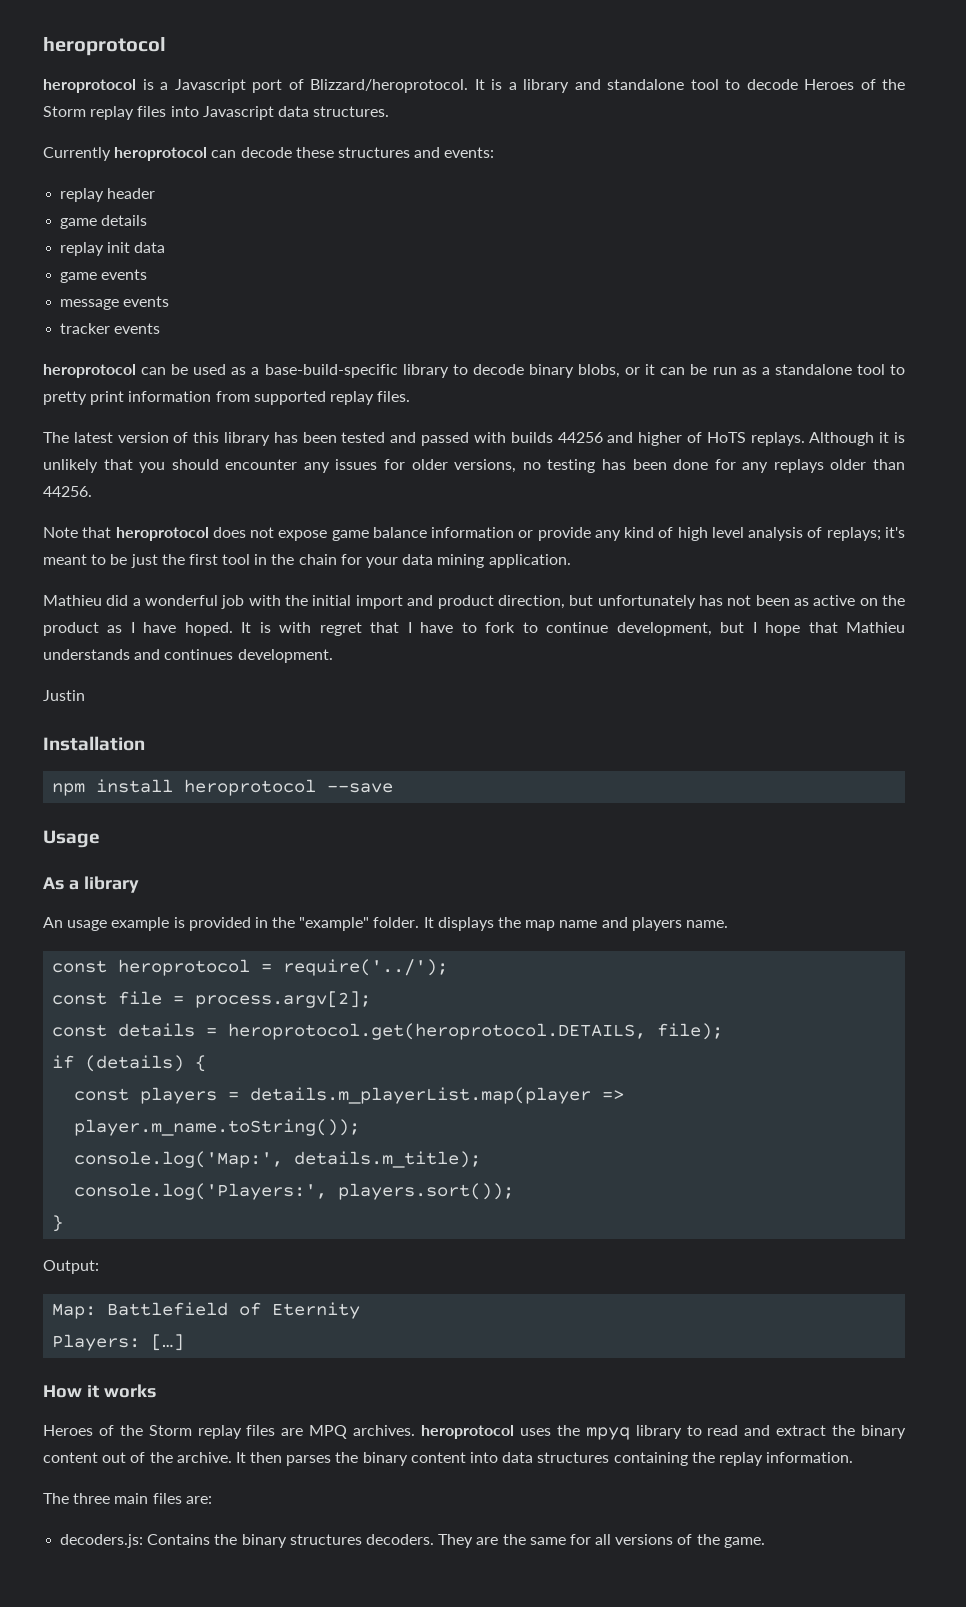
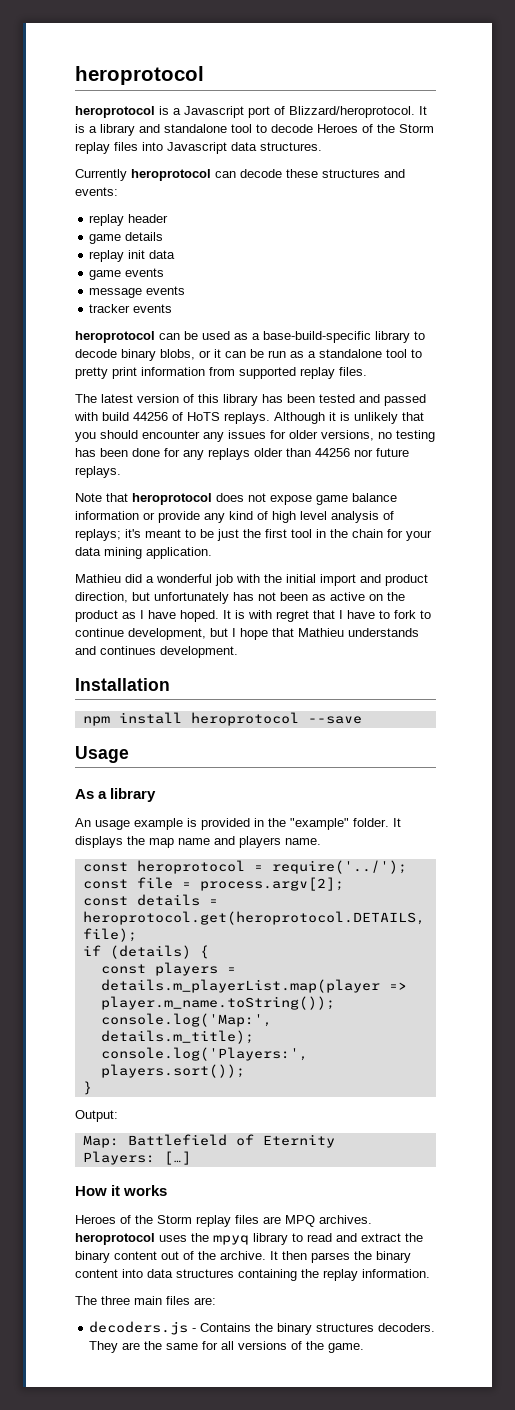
[510,432,683,446] builds 44256 and higher -> [102,412,168,421] build 44256
[43,486,92,497] 44256. -> [315,448,409,457] [75,466,121,478] 44256 nor future replays.
[43,690,85,701] // Justin -> (238, 652) none
[60,1534,144,1548] decoders.js: -> [89,1321,197,1335] decoders.js -

